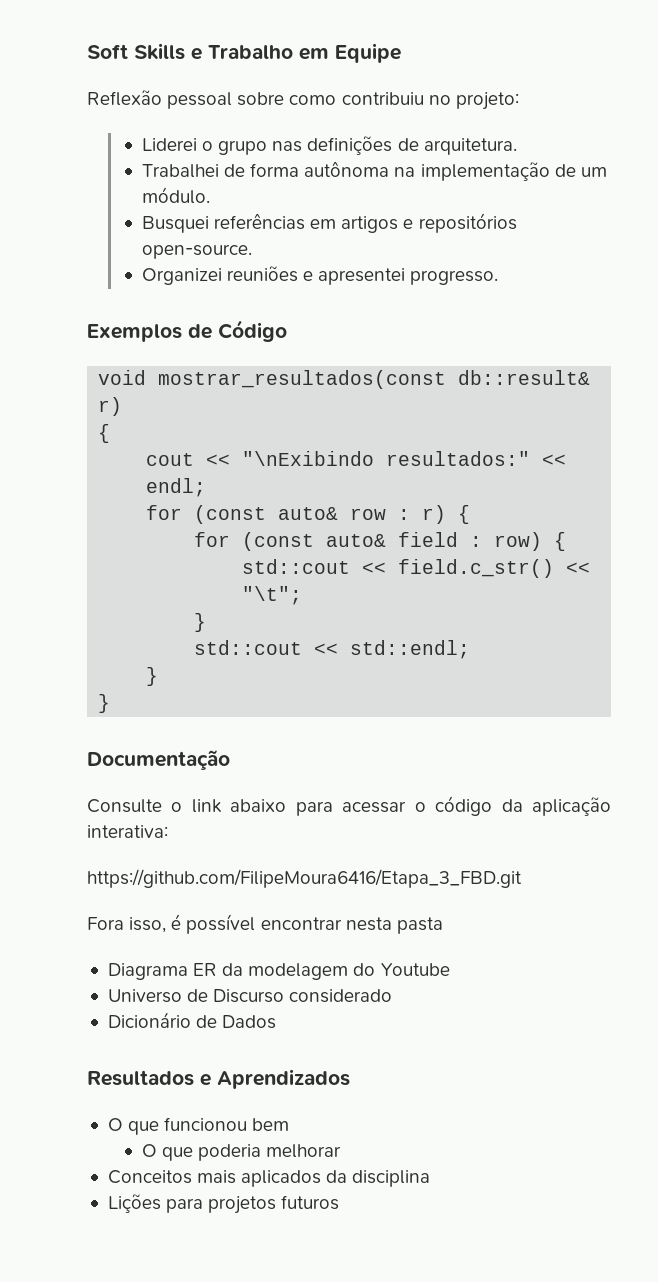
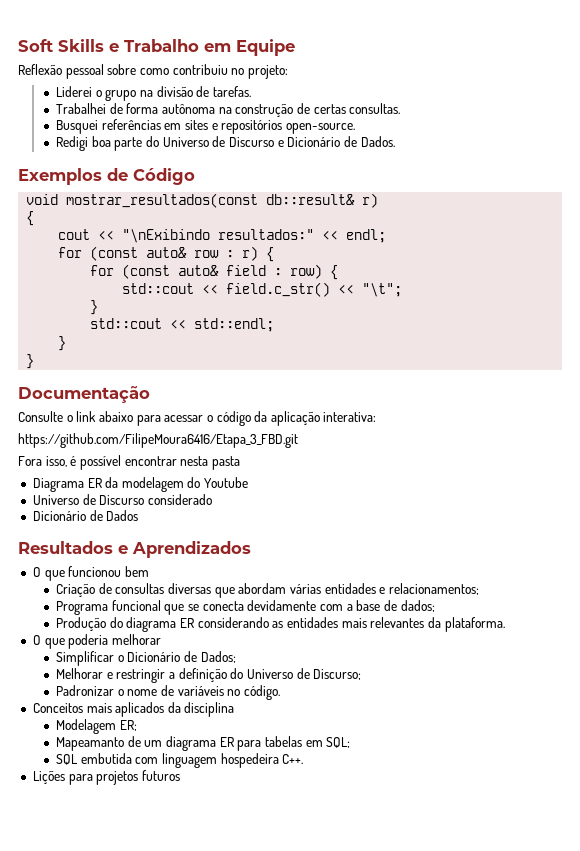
[272,136,517,155] nas definições de arquitetura. -> [140,86,251,97] na divisão de tarefas.
[420,162,607,181] [141,187,210,204] implementação de um módulo. -> [235,103,401,117] construção de certas consultas.
[341,216,399,233] artigos -> [185,120,209,130] sites
[141,266,499,285] Organizei reuniões e apresentei progresso. -> [56,136,395,151] Redigi boa parte do Universo de Discurso e Dicionário de Dados.
[141,1144,342,1161] O que poderia melhorar -> [56,583,479,598] [56,600,435,615] [56,617,505,632] [32,634,161,649] [56,651,236,666] [56,668,362,683] [56,685,280,700] Criação de consultas diversas que abordam várias entidades e relacionamentos; // Programa funcional que se conecta devidamente com a base de dados; // Produção do diagrama ER considerando as entidades mais relevantes da plataforma. // O que poderia melhorar // Simplificar o Dicionário de Dados; // Melhorar e restringir a definição do Universo de Discurso; // Padronizar o nome de variáveis no código.
(431, 1178) none -> [56,719,137,734] [56,736,351,751] [56,753,304,768] // Modelagem ER; // Mapeamanto de um diagrama ER para tabelas em SQL; // SQL embutida com linguagem hospedeira C++.

